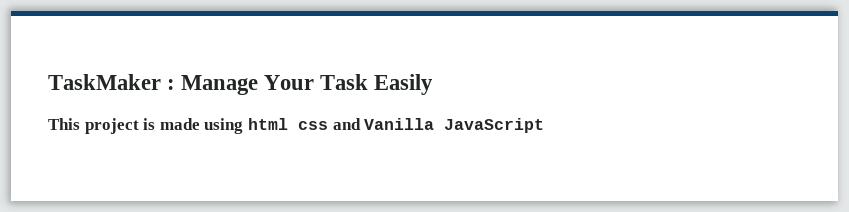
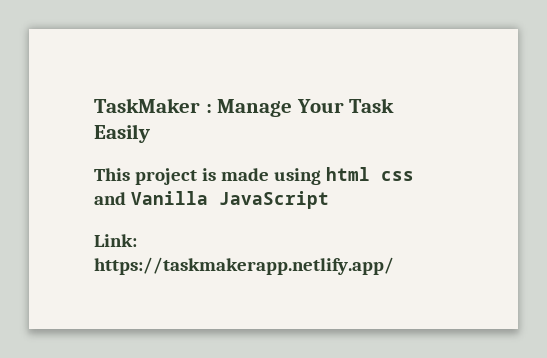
(545, 125) none -> [94,234,137,247] [94,257,394,275] // Link: https://taskmakerapp.netlify.app/

